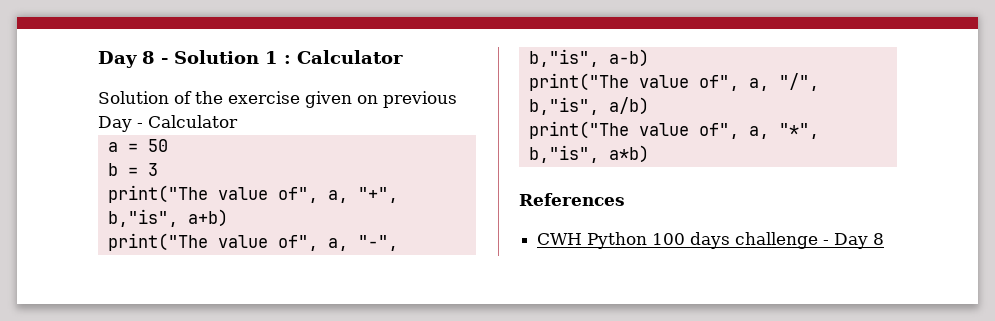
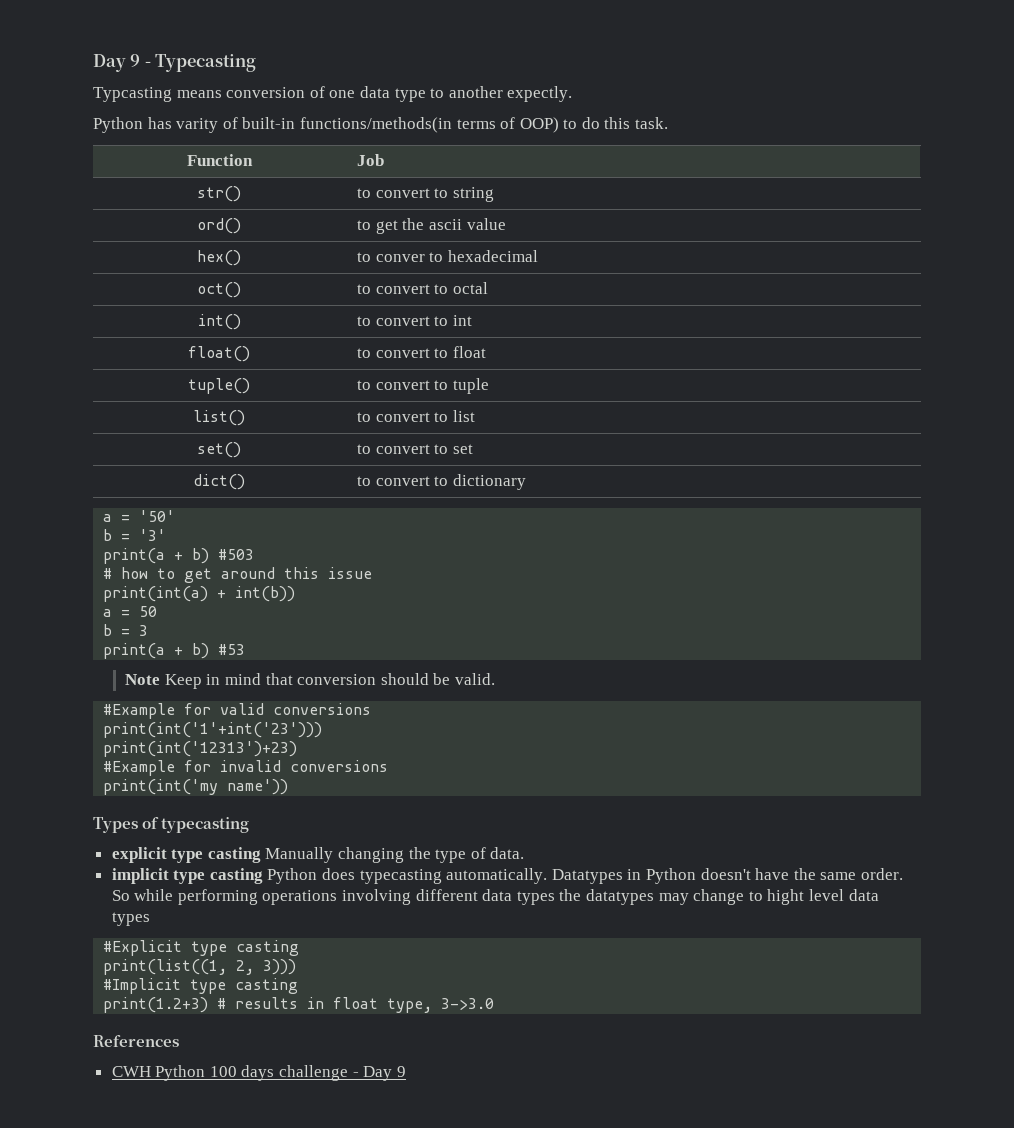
[98,50,403,68] [98,91,457,108] [98,115,238,132] Day 8 - Solution 1 : Calculator // Solution of the exercise given on previous Day - Calculator -> [93,54,257,72] [93,86,573,102] [93,117,669,133] [186,154,253,166] [357,154,385,166] [197,186,241,202] [357,187,495,202] [197,218,241,234] [357,218,506,234] [197,250,241,266] [357,250,539,262] [197,282,241,298] [357,282,489,294] [197,314,241,330] [357,315,473,326] [188,346,250,362] [357,346,487,358] [188,378,250,394] [357,378,490,394] [193,410,245,426] [357,410,476,422] [197,442,241,458] [357,444,474,454] [193,474,245,490] [357,474,527,490] [103,510,176,522] [103,529,167,541] [103,548,255,564] [103,567,373,583] [103,586,296,602] Day 9 - Typecasting // Typcasting means conversion of one data type to another expectly. // Python has varity of built-in functions/methods(in terms of OOP) to do this task. // Function | Job // str() | to convert to string // ord() | to get the ascii value // hex() | to conver to hexadecimal // oct() | to convert to octal // int() | to convert to int // float() | to convert to float // tuple() | to convert to tuple // list() | to convert to list // set() | to convert to set // dict() | to convert to dictionary // a = '50' // b = '3' // print(a + b) #503 // # how to get around this issue // print(int(a) + int(b))
[107,185,398,203] [107,209,228,227] [107,233,398,251] [528,49,649,67] [528,73,819,91] [528,97,649,115] [528,121,819,139] [528,145,649,163] print("The value of", a, "+", b,"is", a+b) // print("The value of", a, "-", b,"is", a-b) // print("The value of", a, "/", b,"is", a/b) // print("The value of", a, "*", b,"is", a*b) -> [103,643,246,659] [125,673,496,689] [103,703,372,719] [103,722,323,738] [103,741,298,757] [103,760,389,776] [103,779,289,795] [93,817,250,833] [111,847,525,863] [111,868,903,884] [111,889,879,905] [111,912,150,926] [103,940,300,956] [103,959,297,975] [103,978,299,994] [103,997,495,1013] print(a + b) #53 // Note Keep in mind that conversion should be valid. // #Example for valid conversions // print(int('1'+int('23'))) // print(int('12313')+23) // #Example for invalid conversions // print(int('my name')) // Types of typecasting // explicit type casting Manually changing the type of data. // implicit type casting Python does typecasting automatically. Datatypes in Python doesn't have the same order. So while performing operations involving different data types the datatypes may change to hight level data types // #Explicit type casting // print(list((1, 2, 3))) // #Implicit type casting // print(1.2+3) # results in float type, 3->3.0
[873,233,885,245] 8 -> [396,1066,406,1077] 9

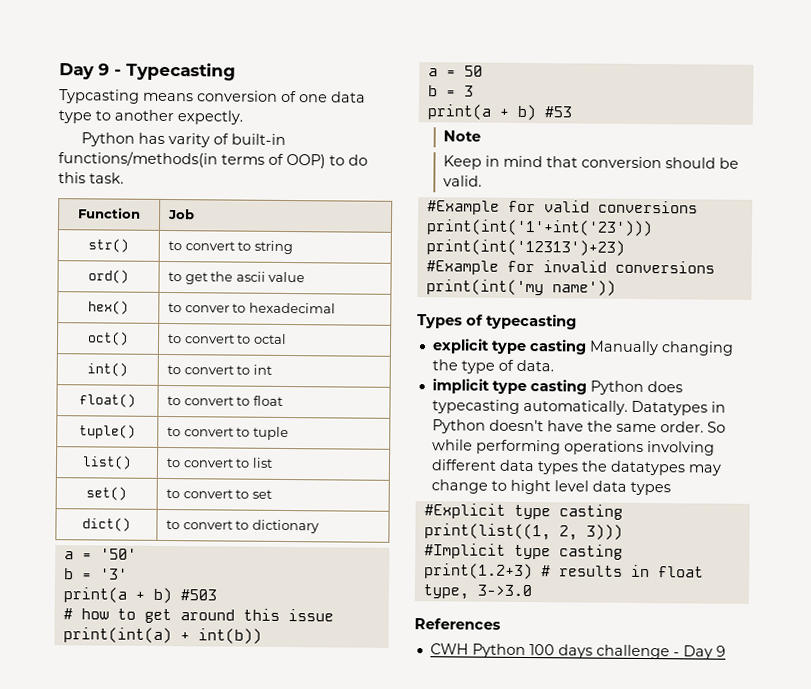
(161, 679) none -> (481, 136) //

